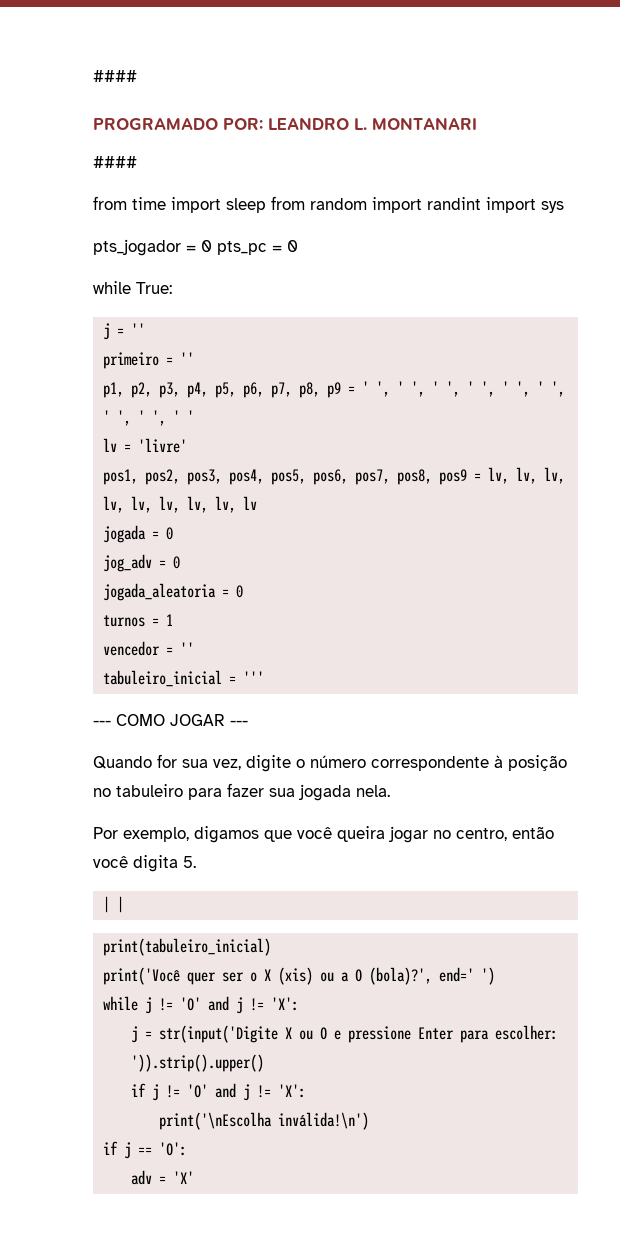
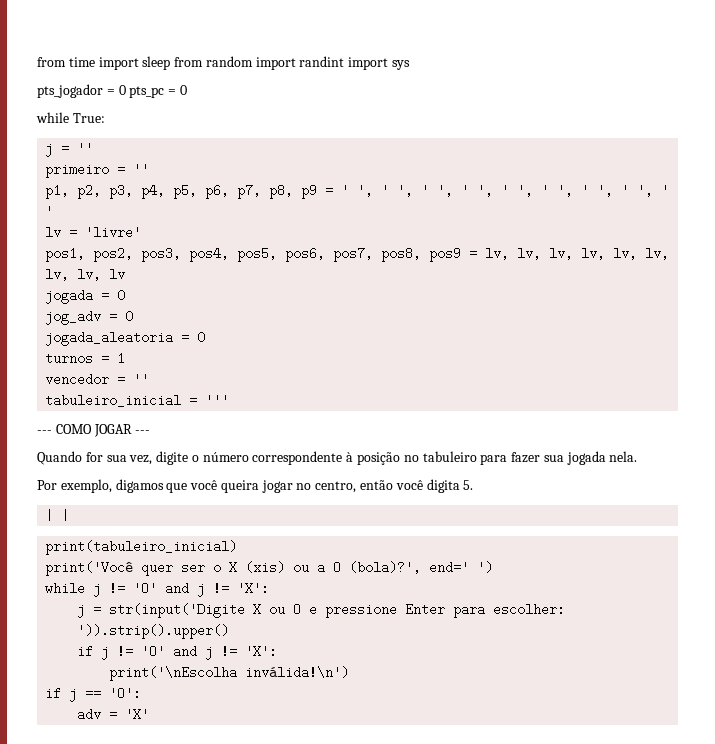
[93,70,137,82] [93,117,477,130] [93,156,137,168] #### // PROGRAMADO POR: LEANDRO L. MONTANARI // #### // -> (37, 62) none

